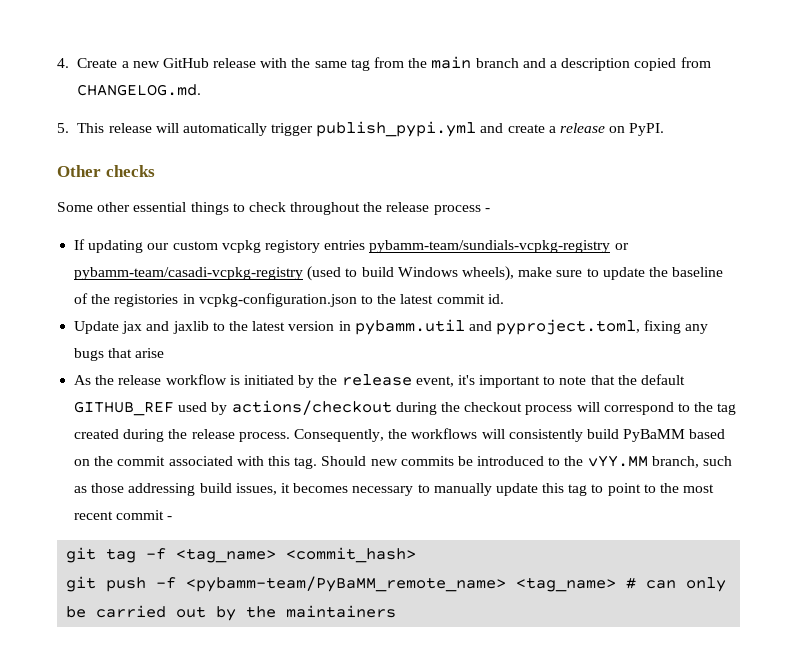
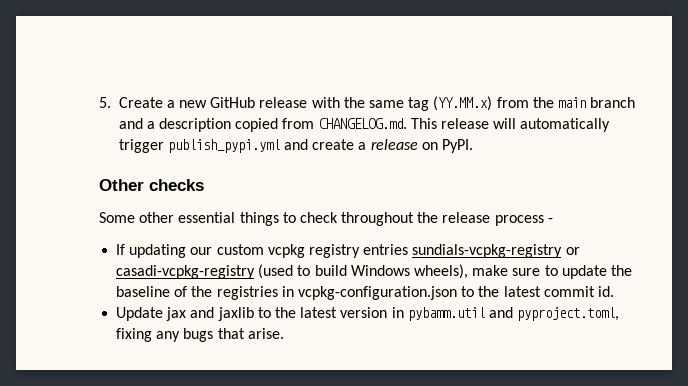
[57,58,69,68] 4. -> [99,97,111,108] 5.
(370, 65) none -> [433,96,493,111] (YY.MM.x)
[57,123,69,133] // 5. -> (407, 123) none
[264,240,629,253] [74,267,304,280] registory entries pybamm-team/sundials-vcpkg-registry or pybamm-team/casadi-vcpkg-registry -> [308,244,580,258] [116,265,256,279] registry entries sundials-vcpkg-registry or casadi-vcpkg-registry
[114,294,179,307] registories -> [216,286,278,300] registries
[135,348,165,358] [74,374,686,388] [74,400,737,416] [74,428,726,442] [74,455,733,469] [74,483,715,496] [74,510,173,520] [66,547,417,563] [66,576,727,592] [66,605,397,621] arise // As the release workflow is initiated by the release event, it's important to note that the default GITHUB_REF used by actions/checkout during the checkout process will correspond to the tag created during the release process. Consequently, the workflows will consistently build PyBaMM based on the commit associated with this tag. Should new commits be introduced to the vYY.MM branch, such as those addressing build issues, it becomes necessary to manually update this tag to point to the most recent commit - // git tag -f <tag_name> <commit_hash> // git push -f <pybamm-team/PyBaMM_remote_name> <tag_name> # can only be carried out by the maintainers -> [247,328,284,339] arise.

